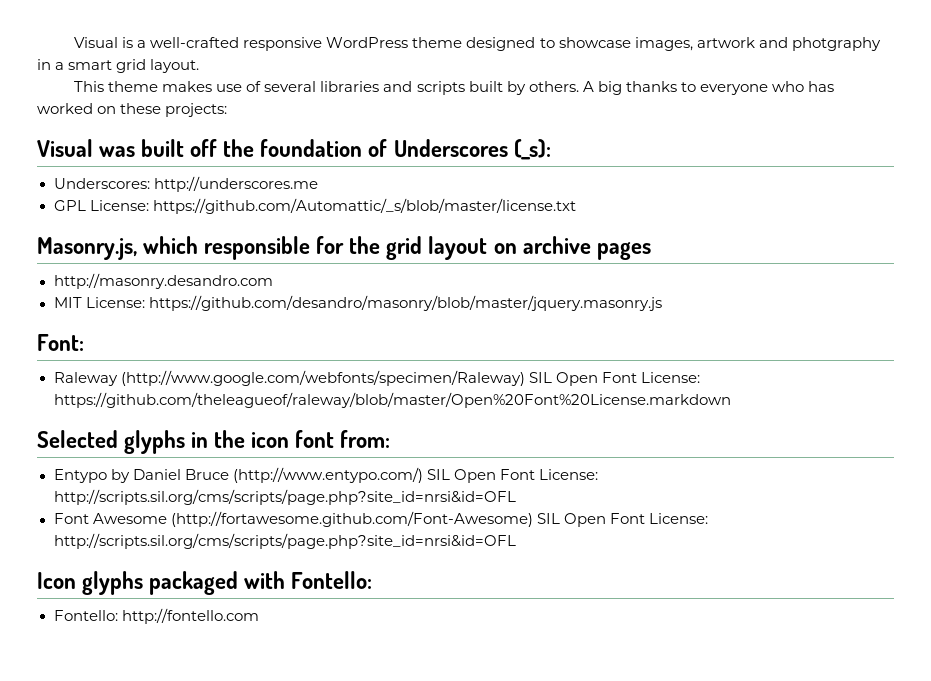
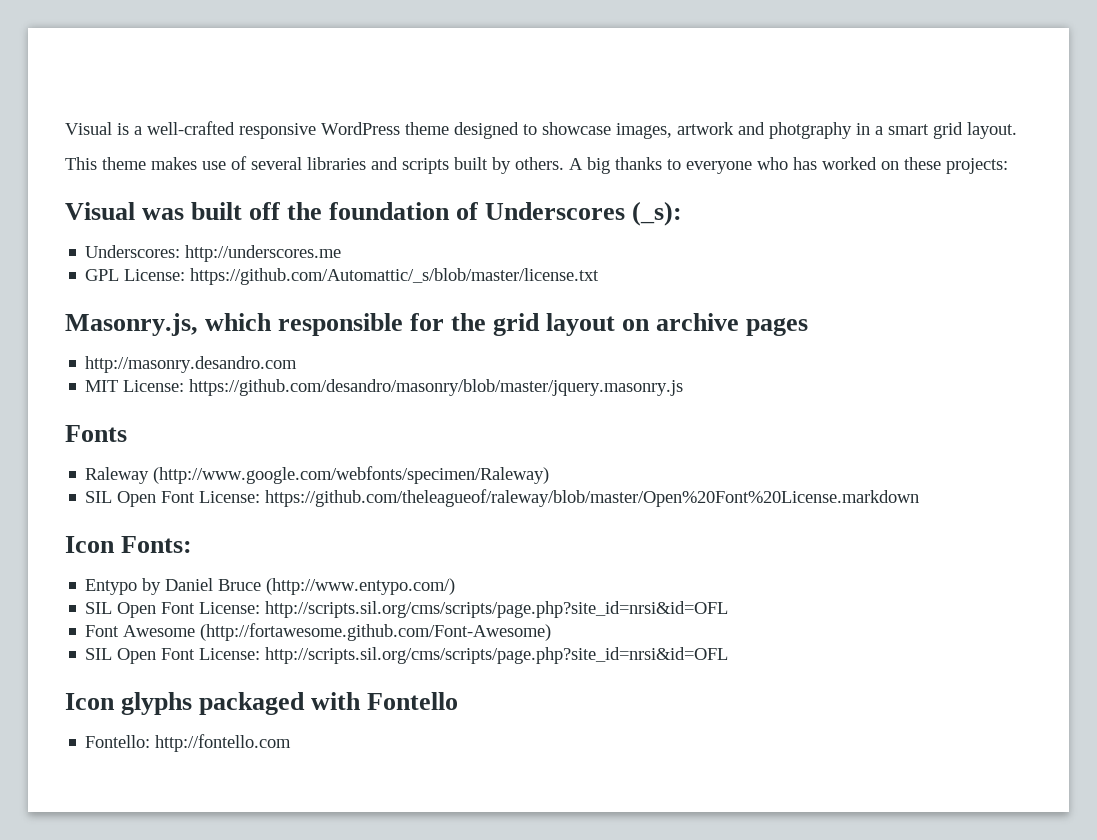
[37,334,84,351] Font: -> [65,425,127,442] Fonts
(525, 378) none -> (550, 475) //
[37,430,391,454] Selected glyphs in the icon font from: -> [65,536,193,553] Icon Fonts:
(423, 475) none -> (456, 586) //
(533, 519) none -> (552, 632) //
[291,571,373,589] Fontello: -> [367,692,459,710] Fontello

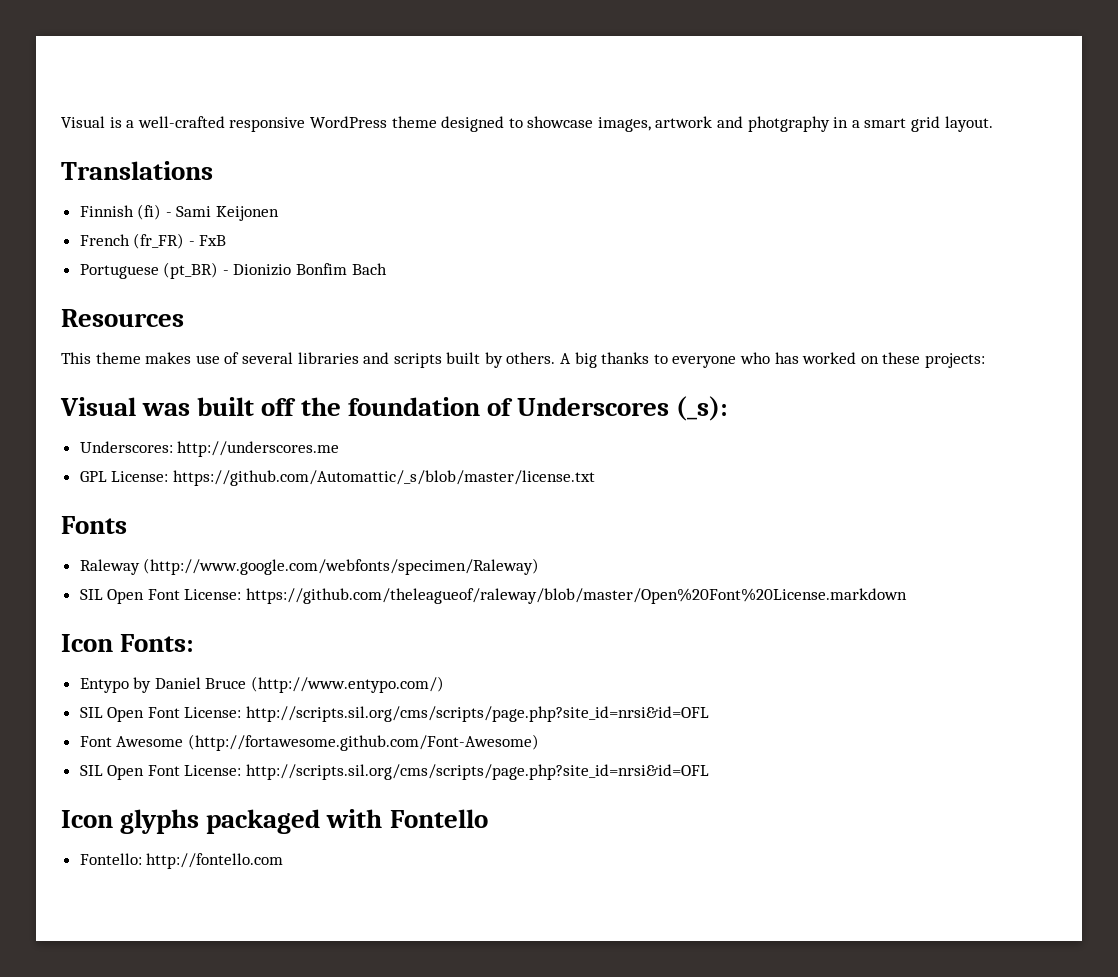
(1017, 130) none -> [61,161,213,180] [79,204,280,221] [79,233,227,249] [79,262,387,279] [61,309,184,327] // Translations // Finnish (fi) - Sami Keijonen // French (fr_FR) - FxB // Portuguese (pt_BR) - Dionizio Bonfim Bach // Resources
[65,313,809,336] [85,356,298,373] [85,379,684,396] // Masonry.js, which responsible for the grid layout on archive pages // http://masonry.desandro.com // MIT License: https://github.com/desandro/masonry/blob/master/jquery.masonry.js -> (595, 478) none

